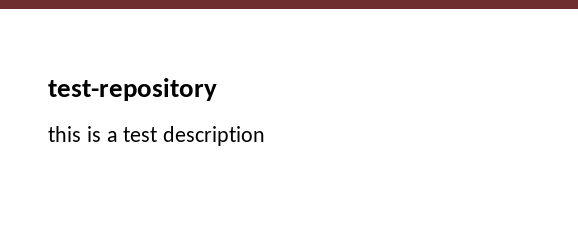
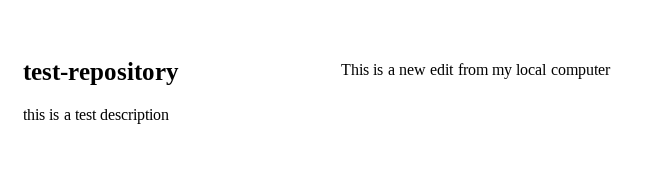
(266, 136) none -> [341,63,611,79] // This is a new edit from my local computer

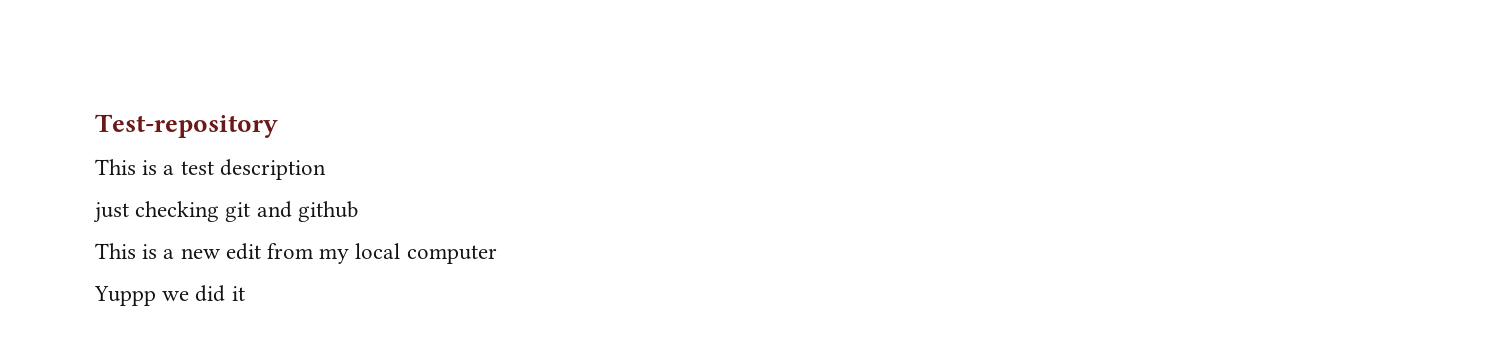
[23,62,179,85] [23,109,45,120] test-repository // this -> [95,114,278,138] [95,159,136,175] Test-repository // This
(170, 116) none -> [93,201,358,223] // just checking git and github
(611, 72) none -> [94,285,245,306] // Yuppp we did it

